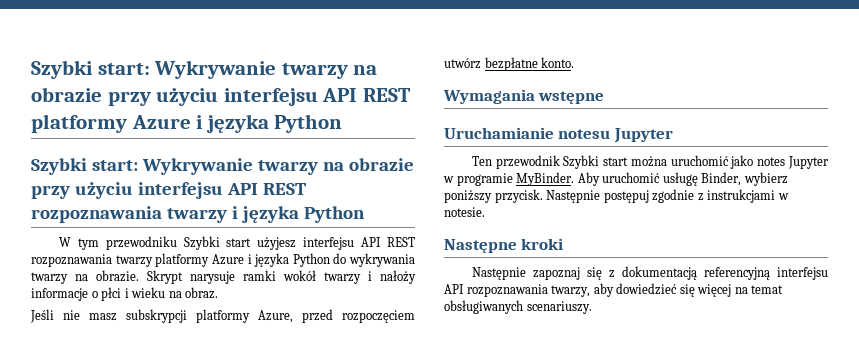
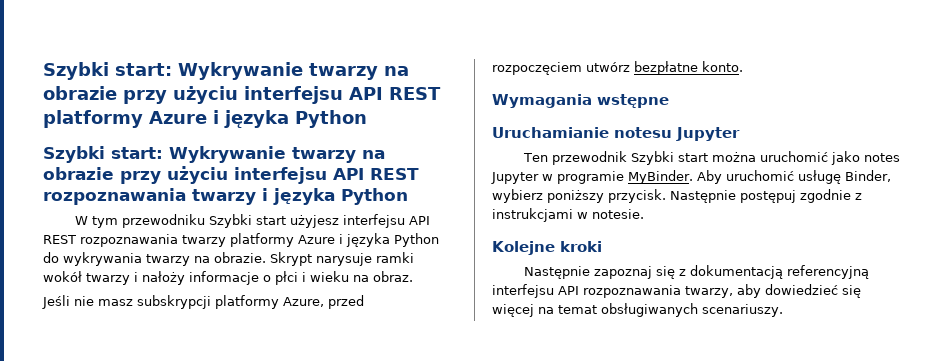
[444,239,517,253] Następne -> [492,241,555,255] Kolejne

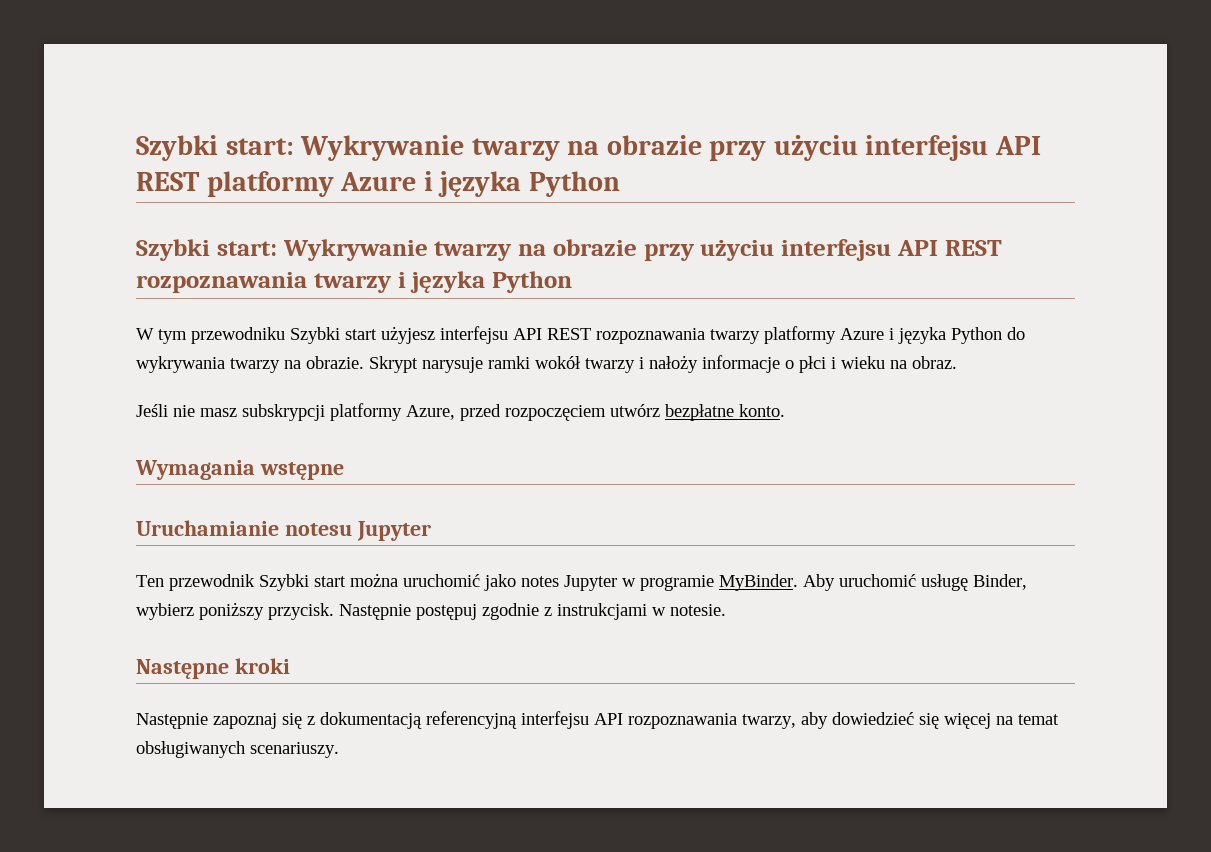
[492,241,555,255] Kolejne -> [136,659,229,679] Następne

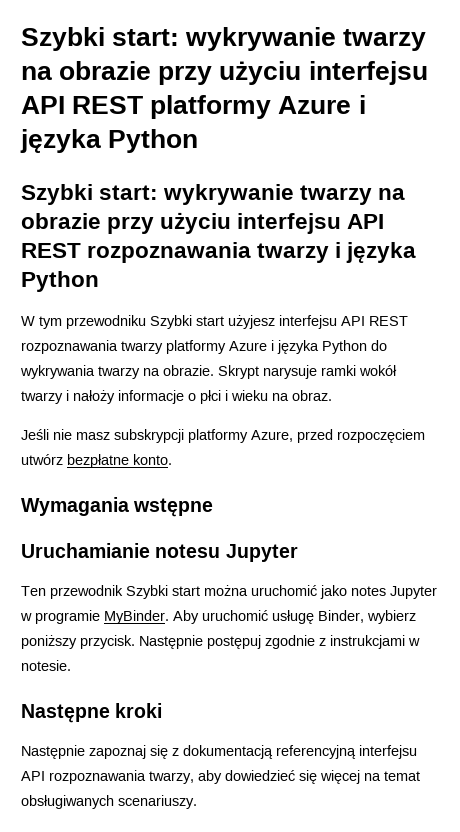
[136,135,465,161] Szybki start: Wykrywanie -> [21,27,337,51] Szybki start: wykrywanie
[282,239,428,261] Wykrywanie -> [163,184,295,205] wykrywanie

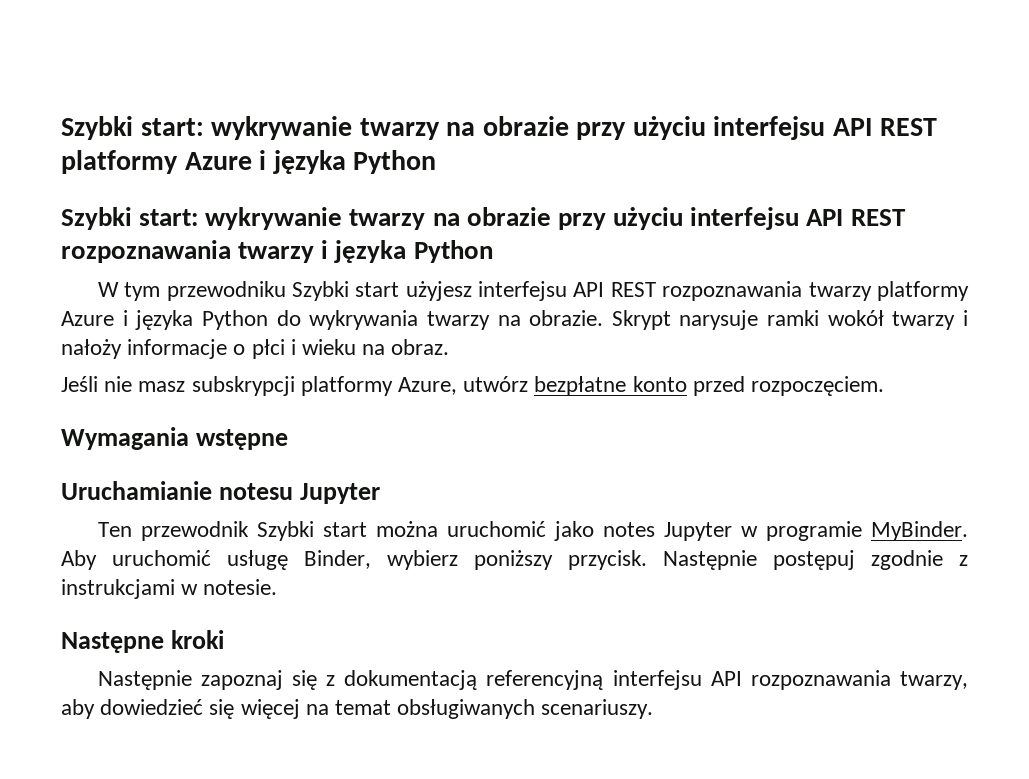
[297,429,425,443] [21,454,172,468] przed rozpoczęciem utwórz bezpłatne konto. -> [463,376,885,396] utwórz bezpłatne konto przed rozpoczęciem.

